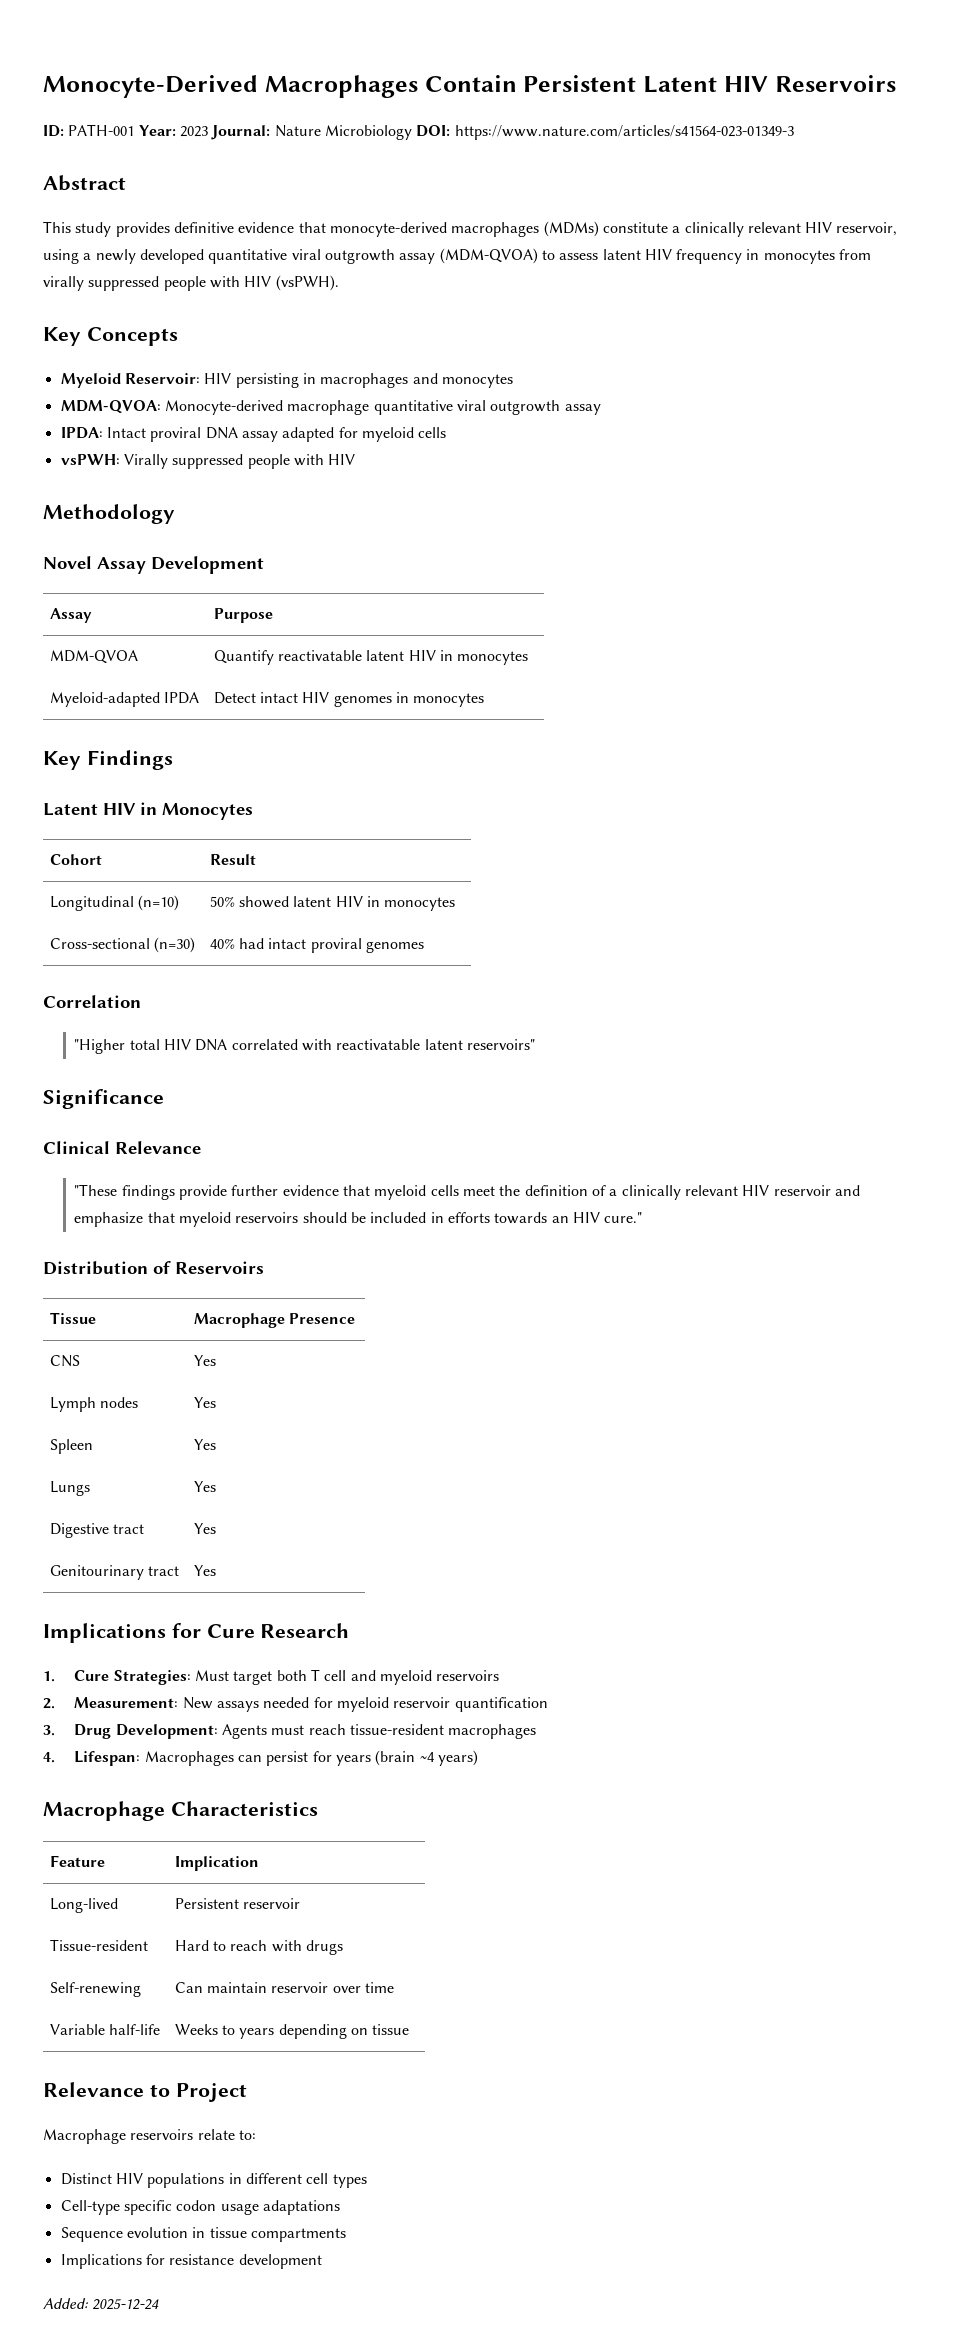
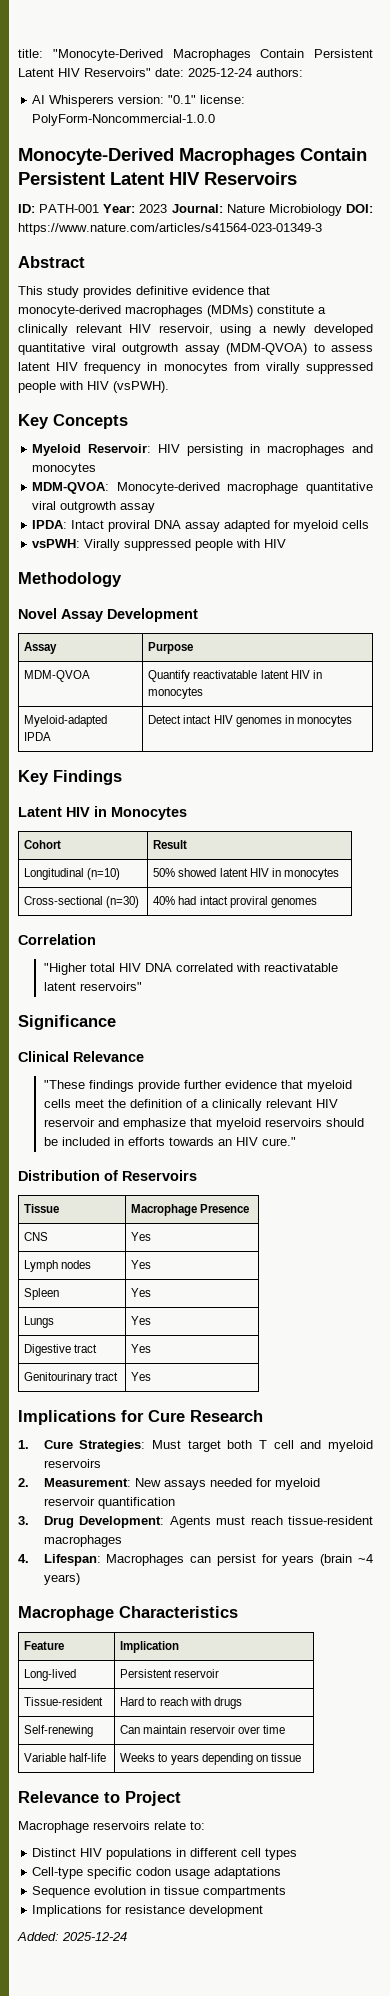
(43, 86) none -> [18,49,373,61] [18,68,303,77] [32,95,246,107] [32,114,216,126] title: "Monocyte-Derived Macrophages Contain Persistent Latent HIV Reservoirs" date: 2025-12-24 authors: // AI Whisperers version: "0.1" license: PolyForm-Noncommercial-1.0.0 //

